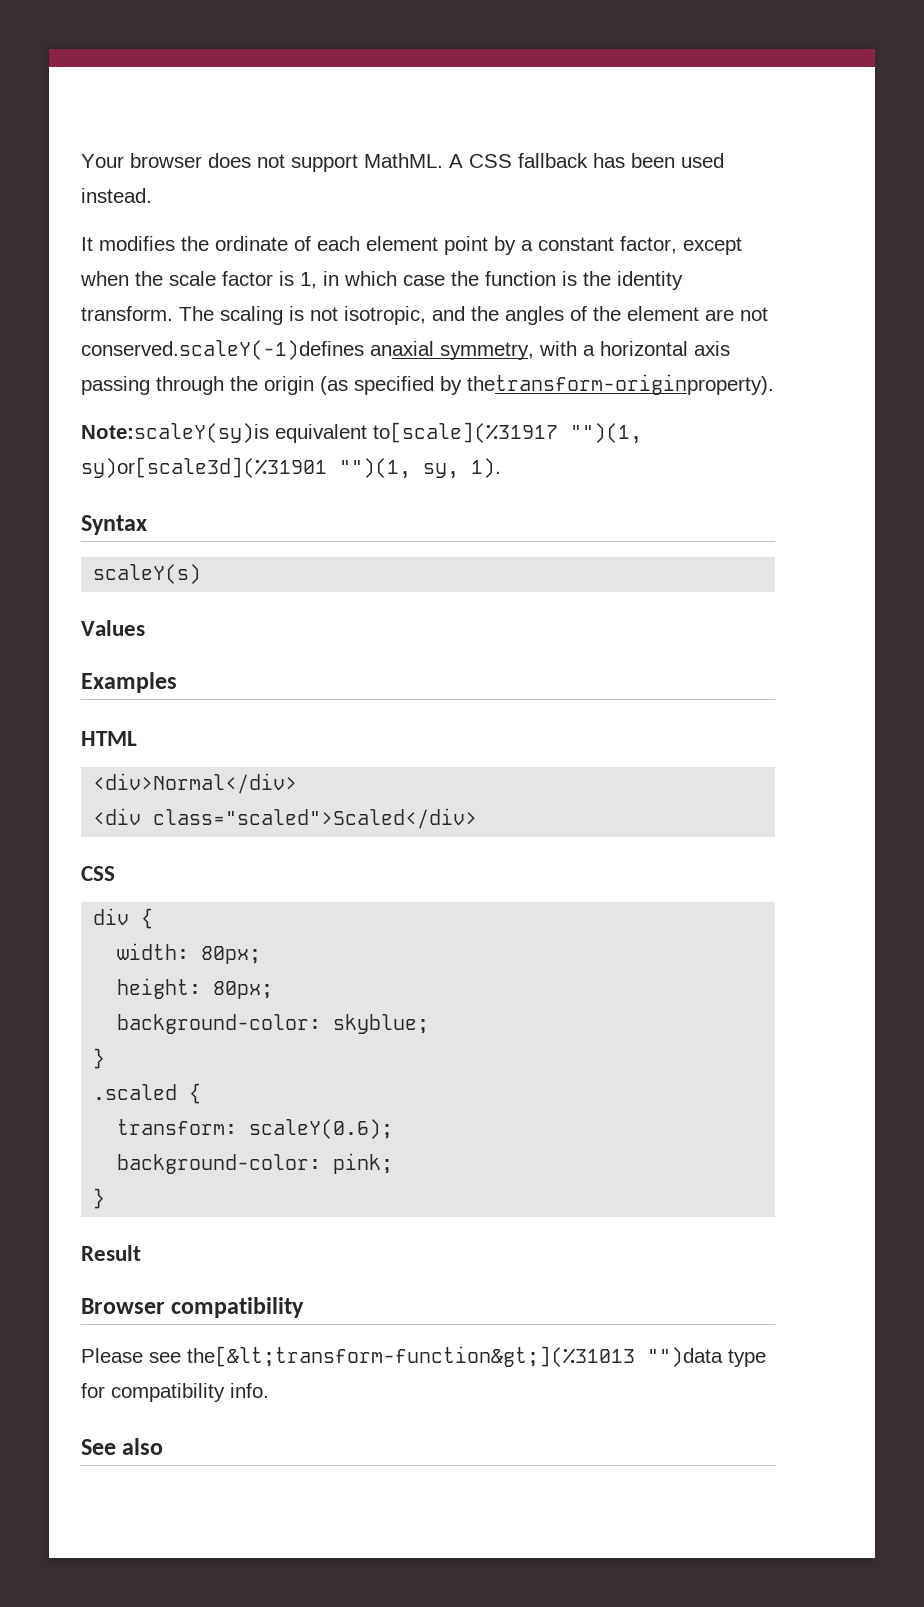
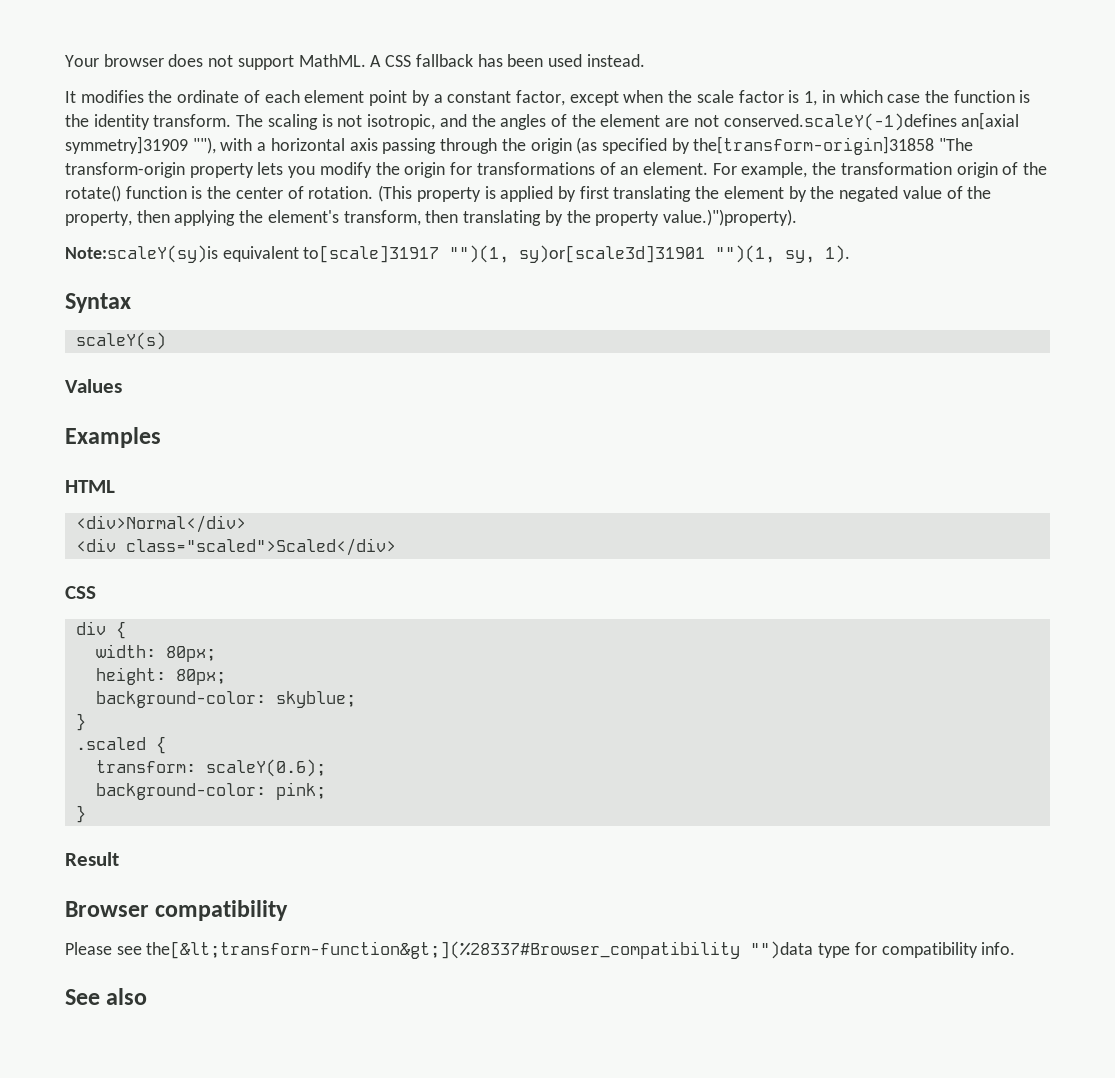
[370,341,534,360] anaxial symmetry, -> [961,112,1020,130] [65,136,216,154] an[axial symmetry]31909 ""),
[467,374,774,395] thetransform-originproperty). -> [693,136,974,155] [65,162,1048,178] [65,185,992,202] [65,209,797,226] the[transform-origin]31858 "The transform-origin property lets you modify the origin for transformations of an element. For example, the transformation origin of the rotate() function is the center of rotation. (This property is applied by first translating the element by the negated value of the property, then applying the element's transform, then translating by the property value.)")property).
[373,422,642,444] [81,457,327,478] to[scale](%31917 "")(1, sy)or[scale3d](%31901 -> [303,245,706,263] to[scale]31917 "")(1, sy)or[scale3d]31901
[187,1346,635,1367] the[&lt;transform-function&gt;](%31013 -> [146,941,741,959] the[&lt;transform-function&gt;](%28337#Browser_compatibility

